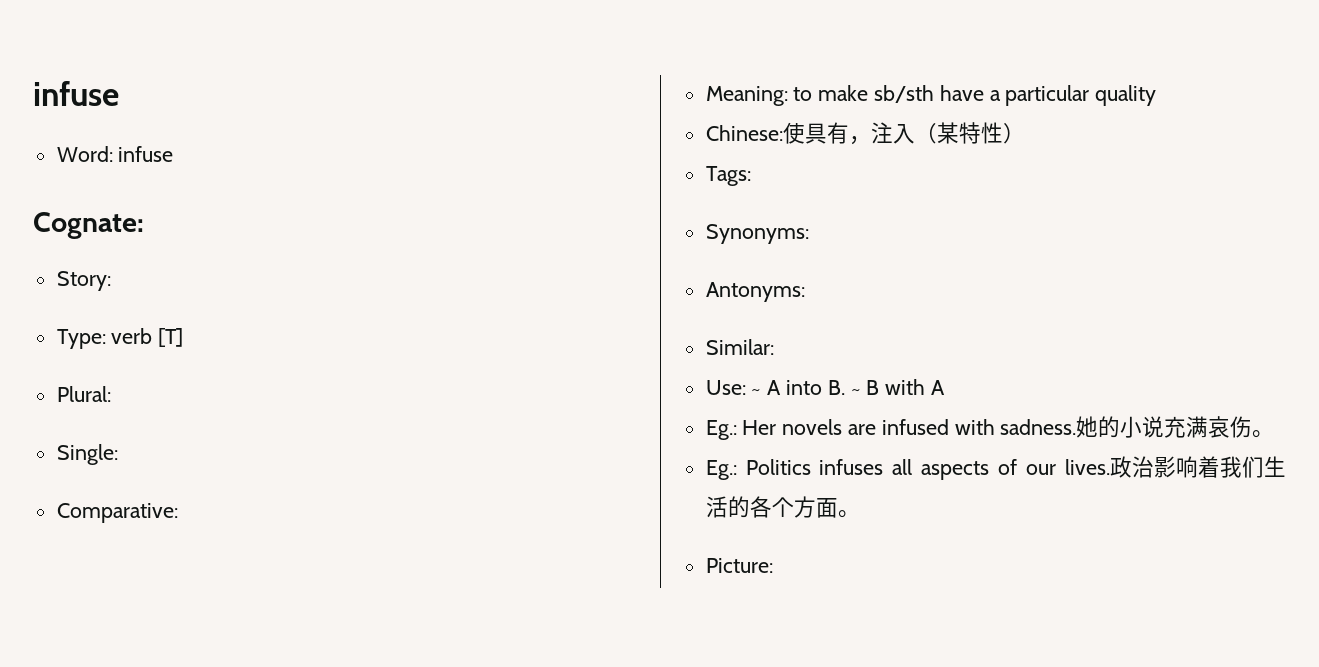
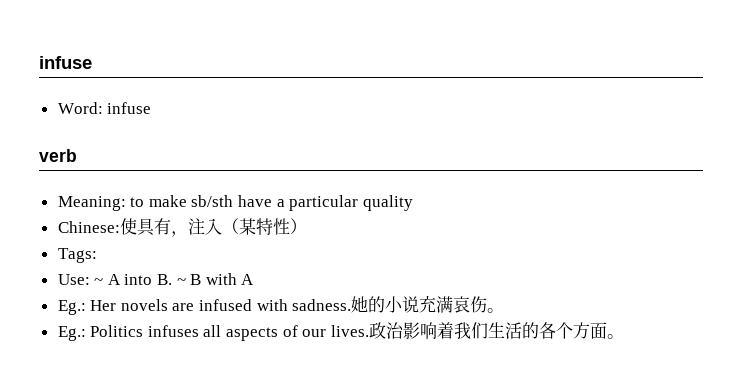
[33,212,144,239] [56,271,111,291] [56,328,184,349] [56,386,111,402] [56,444,118,465] [56,503,178,523] Cognate: // Story: // Type: verb [T] // Plural: // Single: // Comparative: -> [39,149,77,162] verb
[705,224,809,244] [705,282,805,302] [705,339,774,355] // Synonyms: // Antonyms: // Similar: -> (97, 255) none
[705,558,773,573] // Picture: -> (624, 336) none

